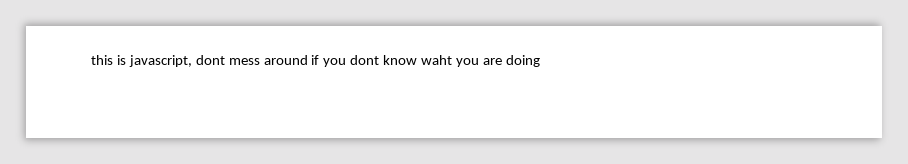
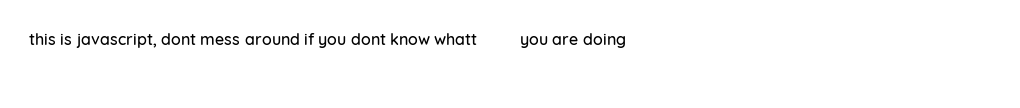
[421,55,453,65] waht -> [434,33,478,45] whatt

